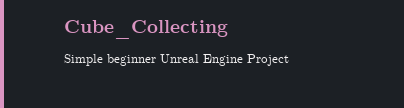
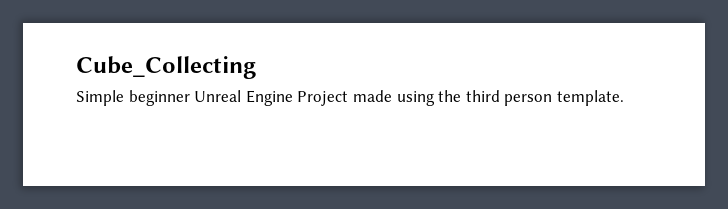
(289, 60) none -> [352,90,624,106] made using the third person template.

